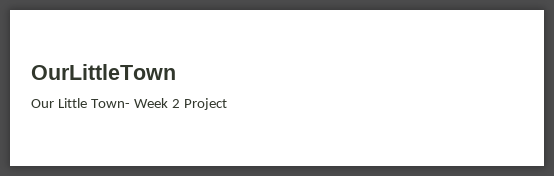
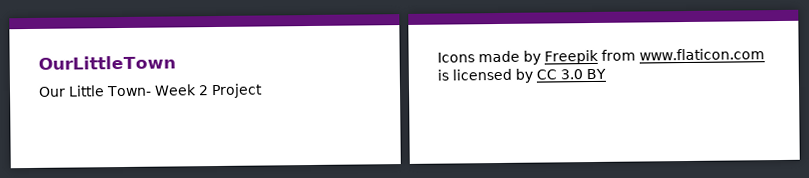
(227, 104) none -> [437,48,765,65] [437,68,606,83] // Icons made by Freepik from www.flaticon.com is licensed by CC 3.0 BY

